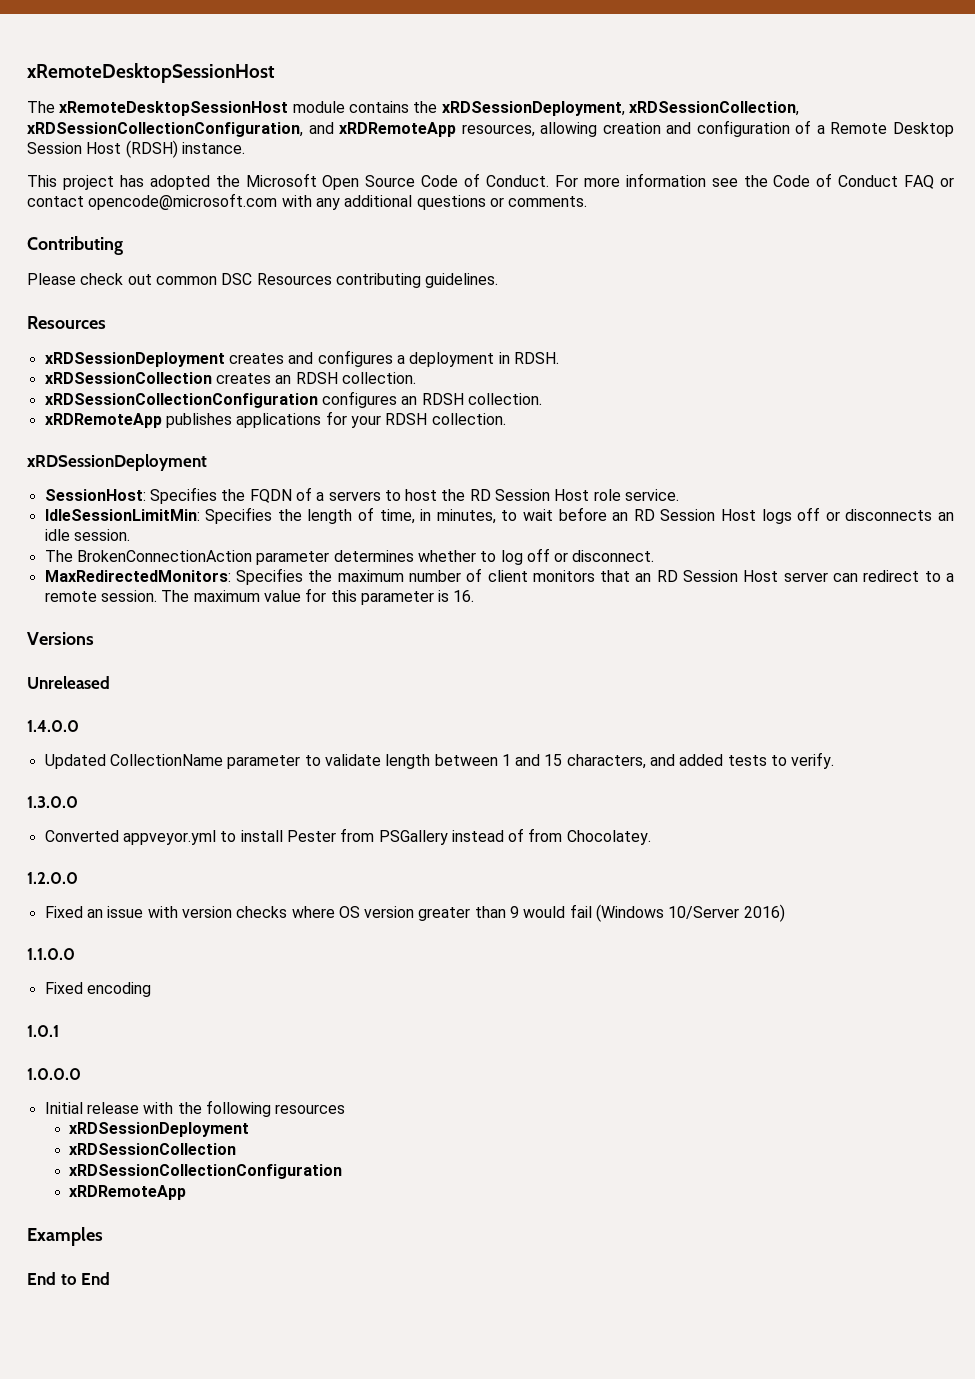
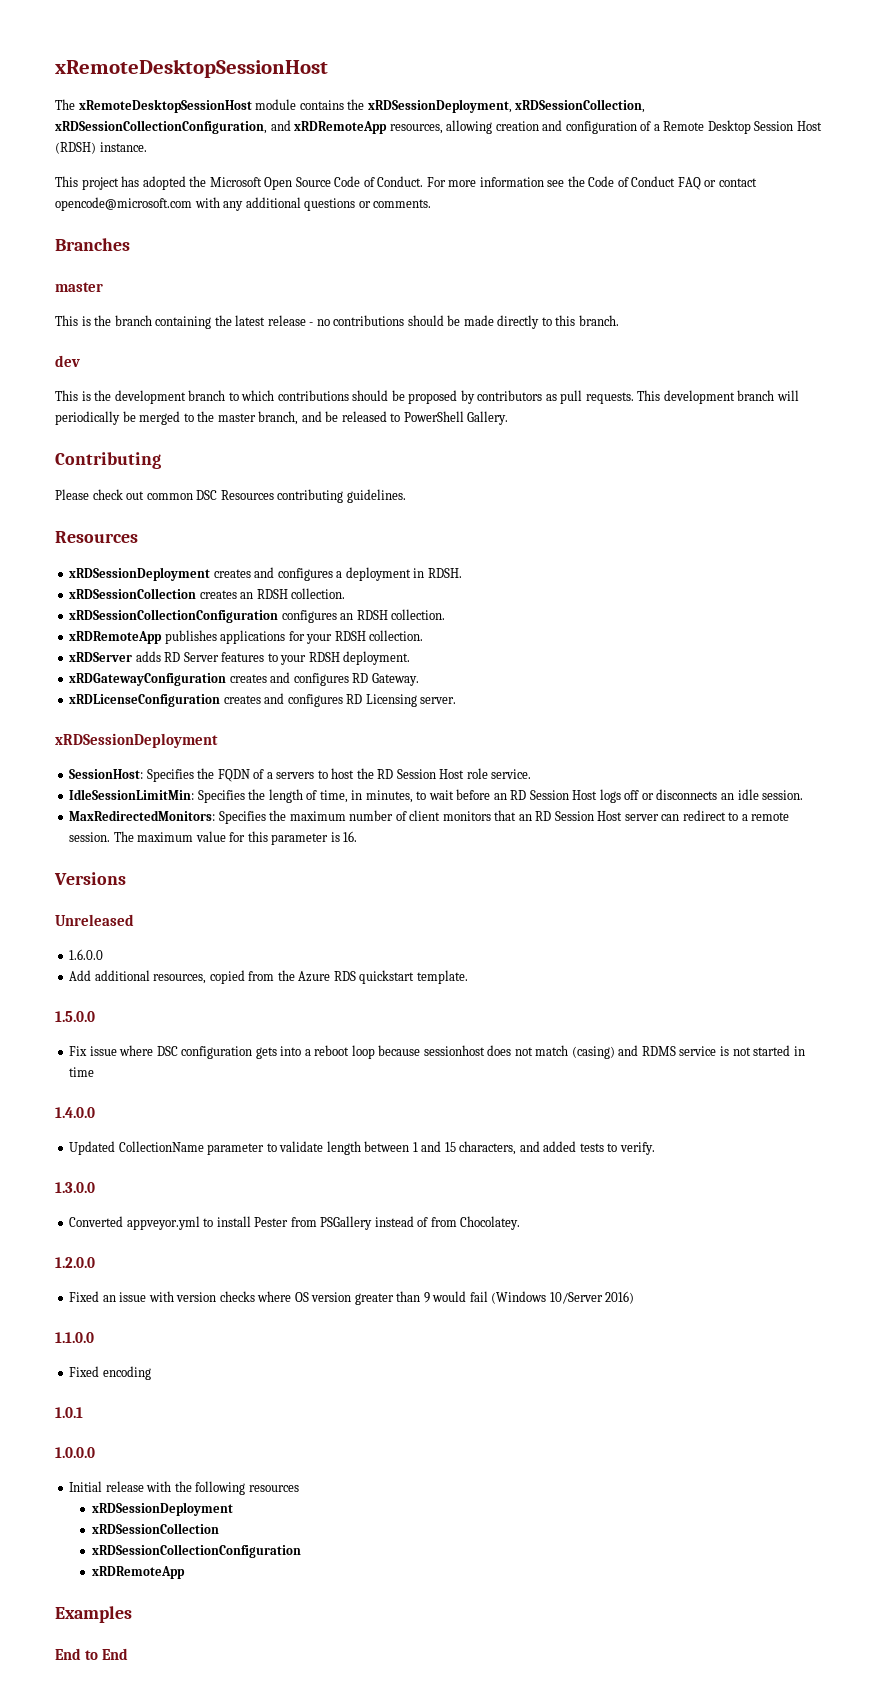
(588, 201) none -> [55,238,130,251] [55,282,103,292] [55,315,619,329] [55,355,80,367] [55,390,799,404] [55,411,509,425] // Branches // master // This is the branch containing the latest release - no contributions should be made directly to this branch. // dev // This is the development branch to which contributions should be proposed by contributors as pull requests. This development branch will periodically be merged to the master branch, and be released to PowerShell Gallery.
(506, 419) none -> [69,651,411,665] [69,672,419,686] [69,693,457,707] // xRDServer adds RD Server features to your RDSH deployment. // xRDGatewayConfiguration creates and configures RD Gateway. // xRDLicenseConfiguration creates and configures RD Licensing server.
[44,548,655,565] // The BrokenConnectionAction parameter determines whether to log off or disconnect. -> (804, 795) none
(110, 682) none -> [69,949,104,960] [69,970,468,984] [55,1011,95,1022] [69,1045,805,1059] [69,1067,95,1077] // 1.6.0.0 // Add additional resources, copied from the Azure RDS quickstart template. // 1.5.0.0 // Fix issue where DSC configuration gets into a reboot loop because sessionhost does not match (casing) and RDMS service is not started in time

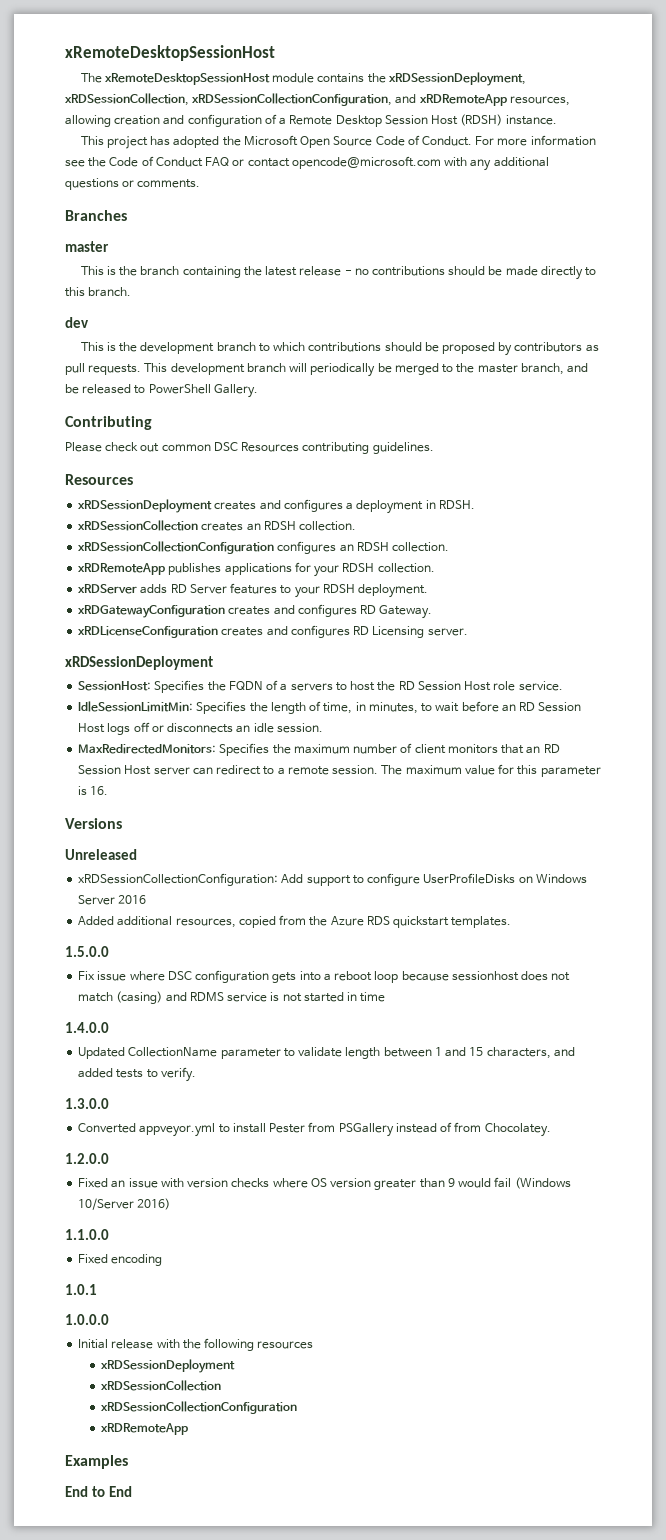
[69,949,104,960] [69,970,92,981] 1.6.0.0 // Add -> [78,873,587,886] [78,895,147,905] [78,916,115,926] xRDSessionCollectionConfiguration: Add support to configure UserProfileDisks on Windows Server 2016 // Added
[416,970,468,984] template. -> [451,916,512,928] templates.

